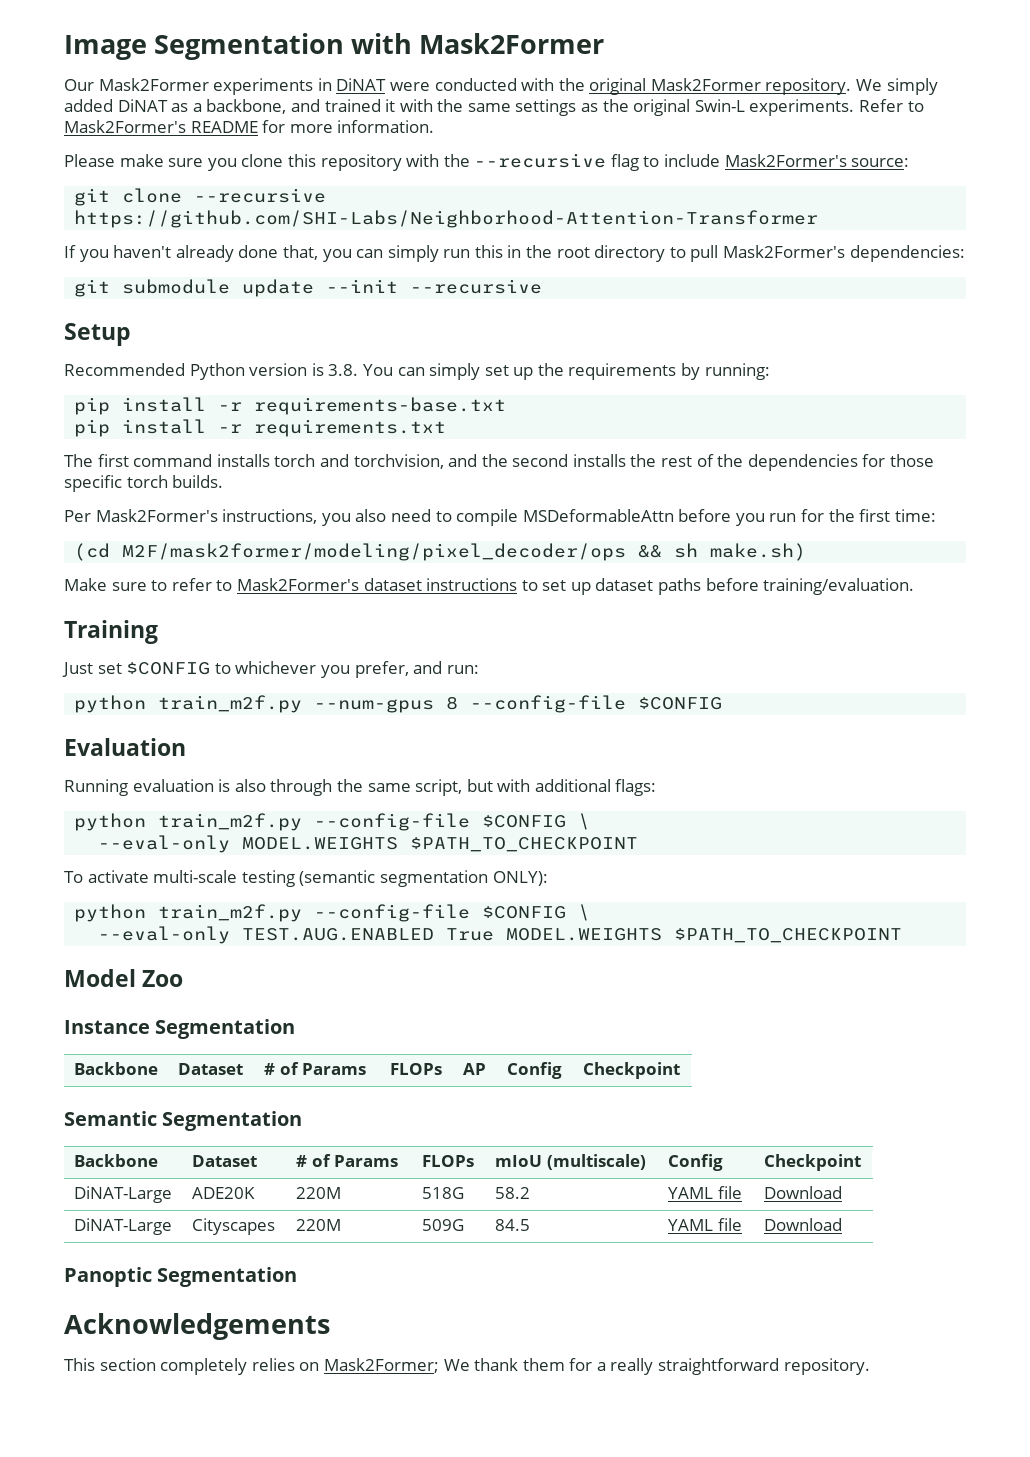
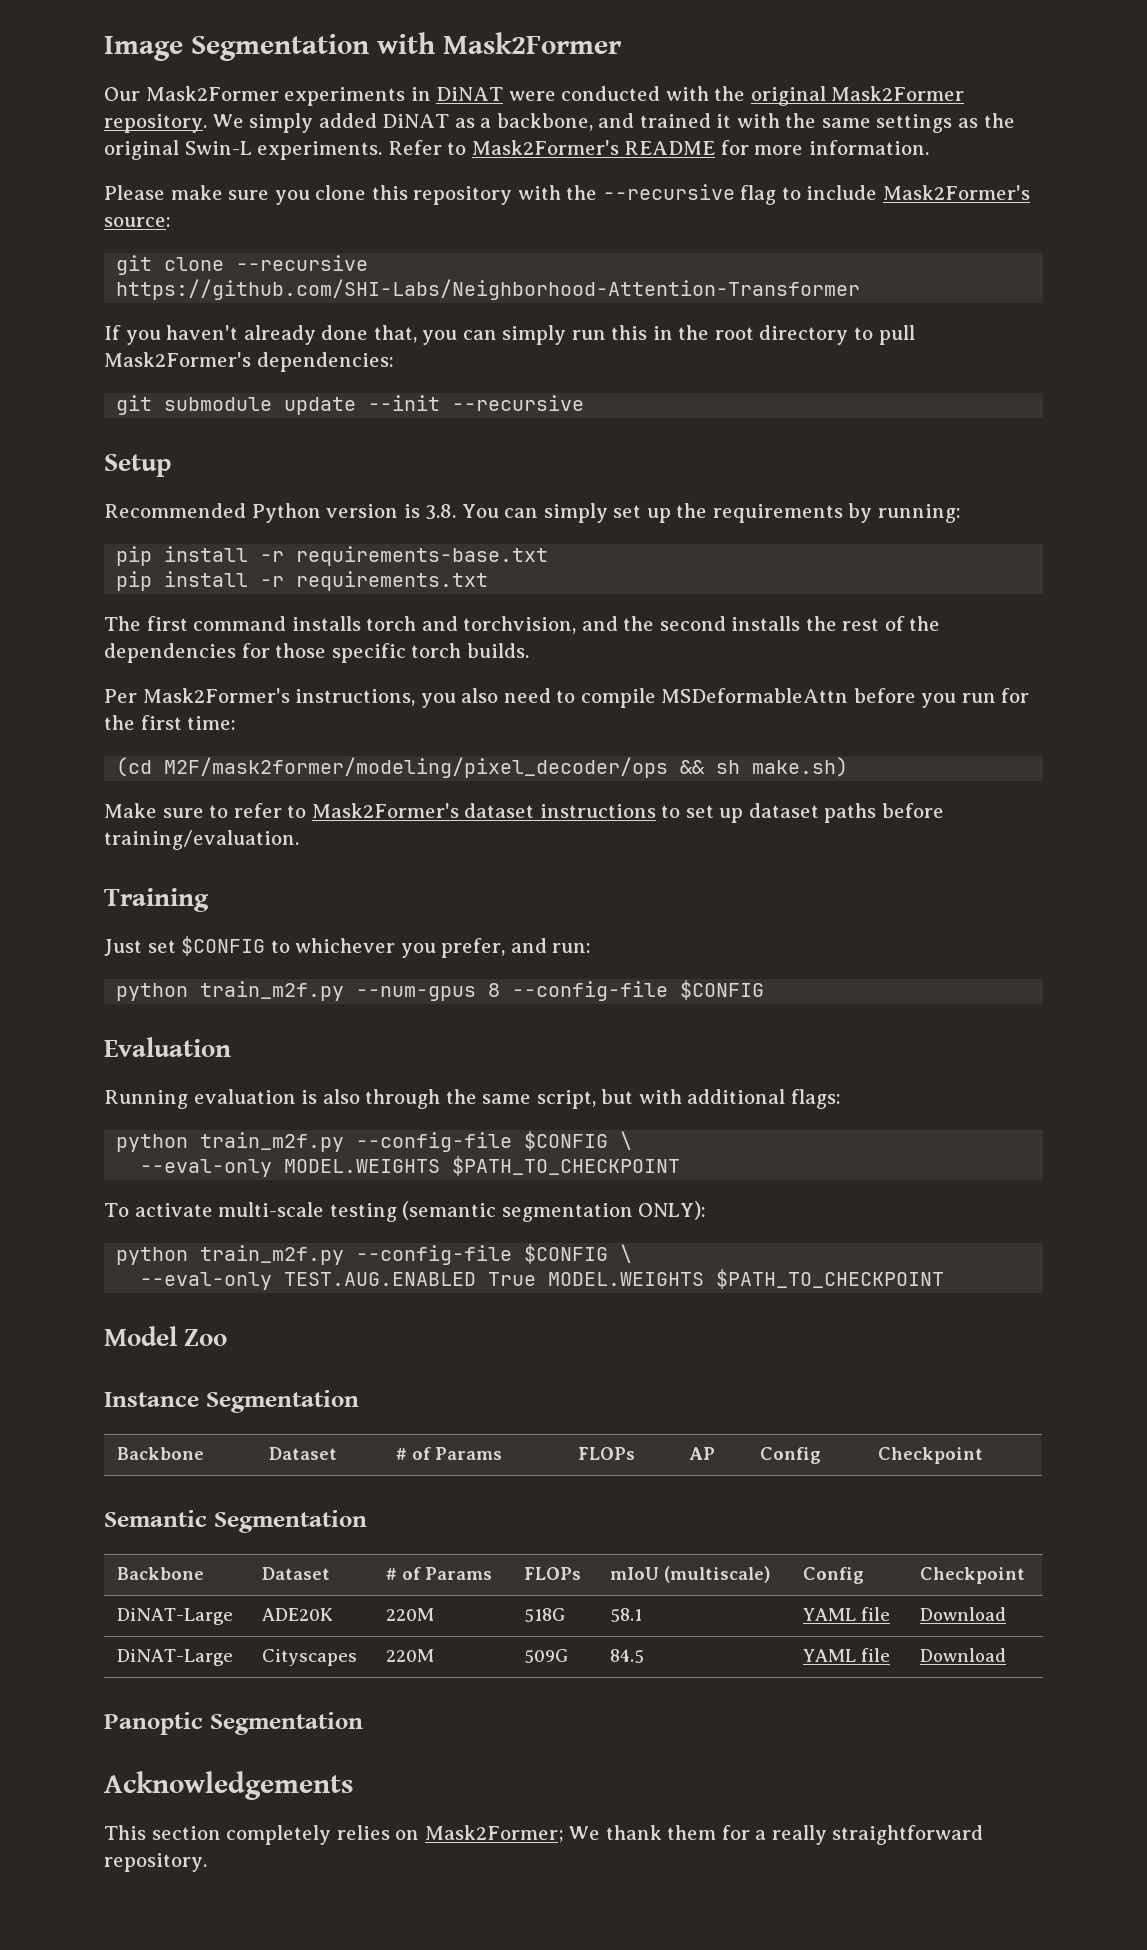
[494,1187,530,1199] 58.2 -> [610,1608,643,1622] 58.1

